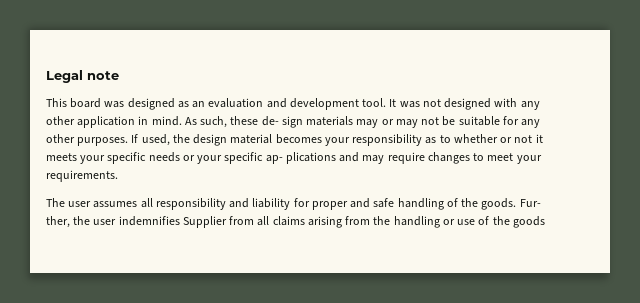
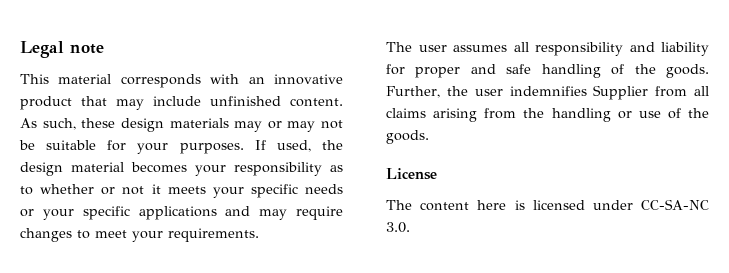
[70,98,540,110] [46,116,182,128] board was designed as an evaluation and development tool. It was not designed with any other application in mind. -> [58,74,343,88] [20,96,343,110] material corresponds with an innovative product that may include unfinished content.
[261,116,303,128] de- sign -> [120,118,164,132] design
[521,119,541,128] [46,134,75,143] any other -> [137,143,169,154] your
[265,152,336,164] ap- plications -> [138,206,217,220] applications
[519,199,541,207] [46,216,70,228] Fur- ther, -> [386,86,440,98] Further,
[512,216,545,228] goods -> [386,130,429,144] [386,168,437,180] [386,199,709,211] [386,222,410,233] goods. // License // The content here is licensed under CC-SA-NC 3.0.

